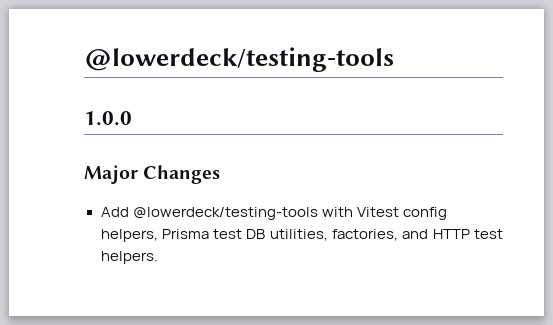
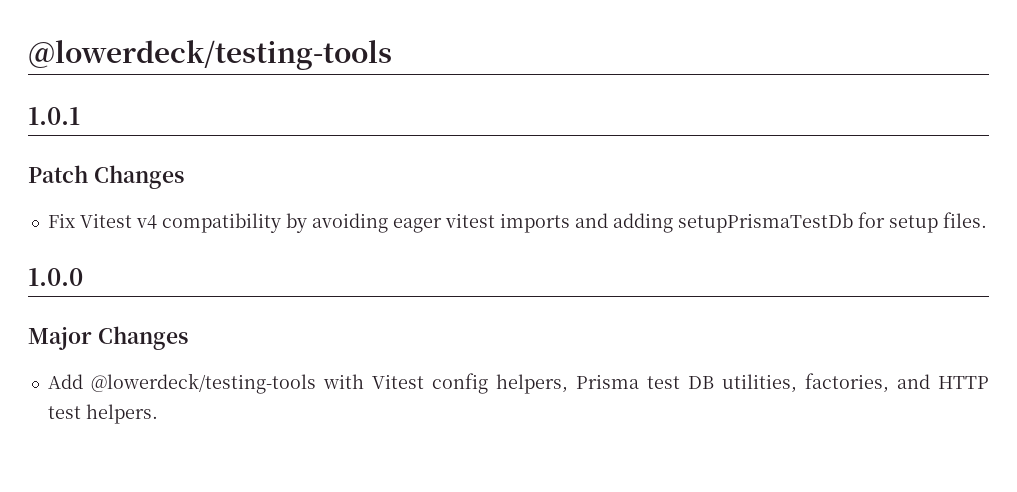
[84,47,394,72] @lowerdeck/testing-tools -> [28,40,392,70] [28,107,80,125] [28,165,184,189] [47,212,987,233] @lowerdeck/testing-tools // 1.0.1 // Patch Changes // Fix Vitest v4 compatibility by avoiding eager vitest imports and adding setupPrismaTestDb for setup files.

